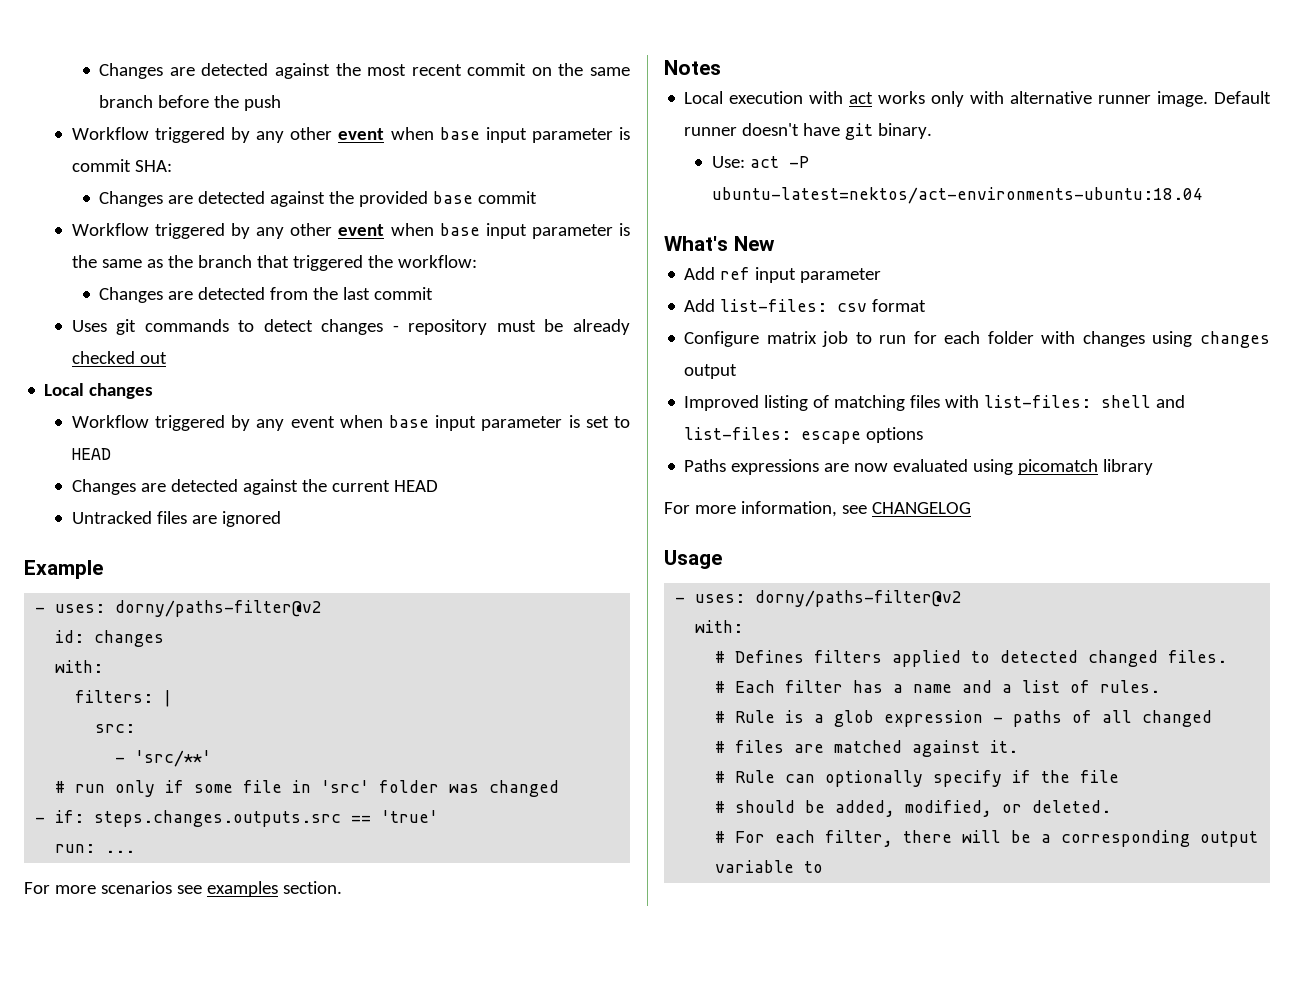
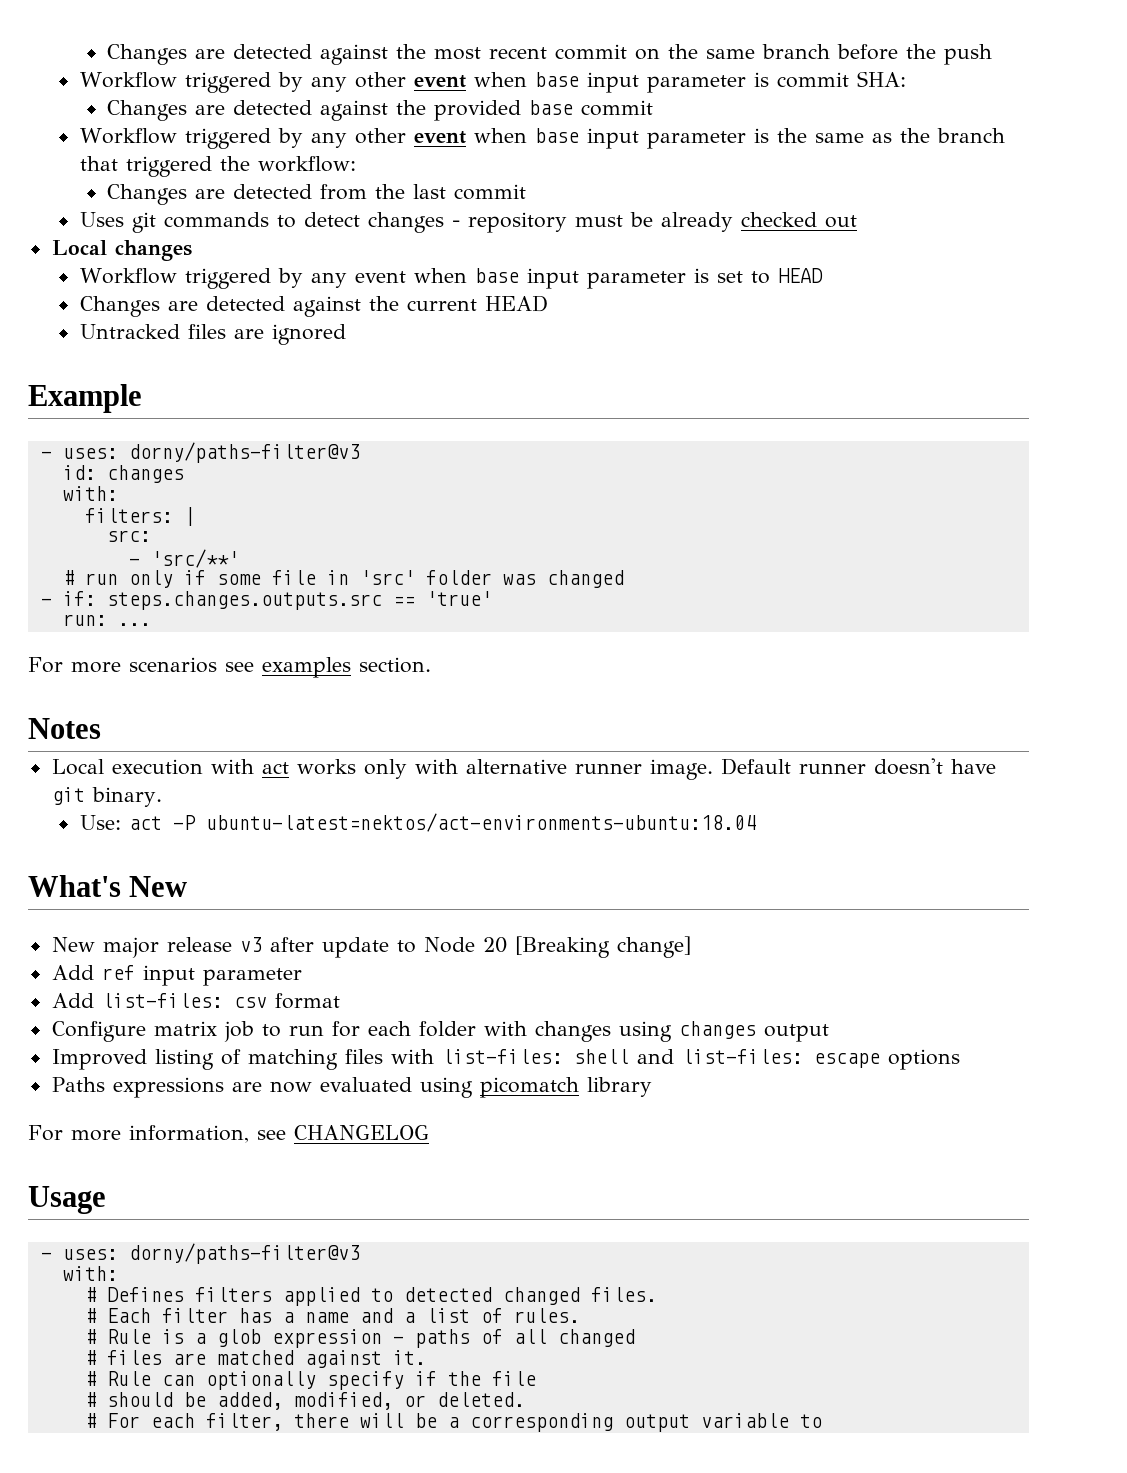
[115,600,323,617] dorny/paths-filter@v2 -> [128,442,360,463] dorny/paths-filter@v3
(775, 243) none -> [51,936,691,958] // New major release v3 after update to Node 20 [Breaking change]
[755,590,963,607] dorny/paths-filter@v2 -> [128,1243,360,1264] dorny/paths-filter@v3

